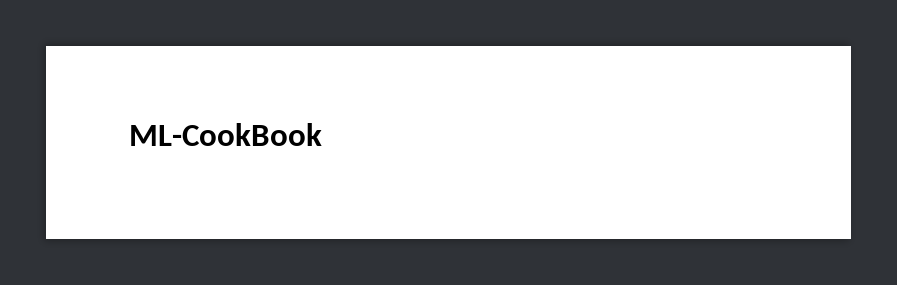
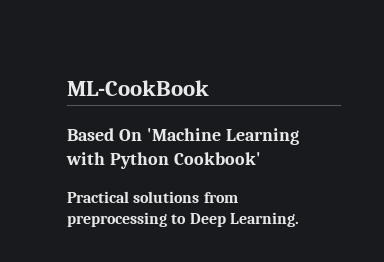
(322, 134) none -> [67,128,299,145] [66,152,261,169] [67,191,238,203] [67,212,299,227] // Based On 'Machine Learning with Python Cookbook' // Practical solutions from preprocessing to Deep Learning.

